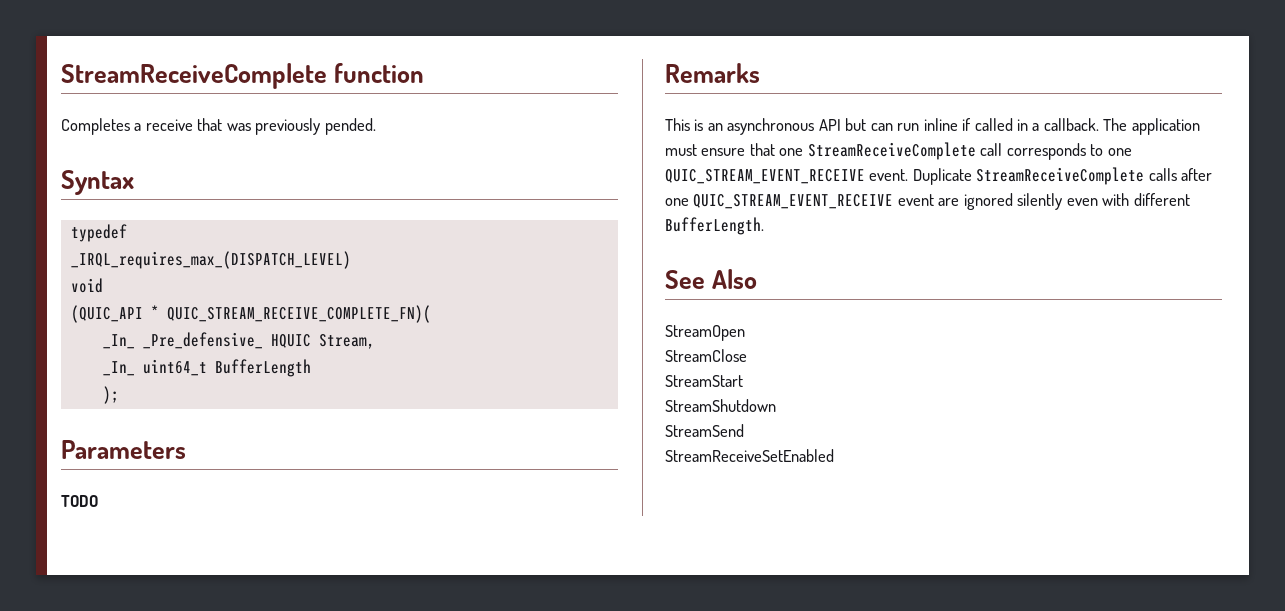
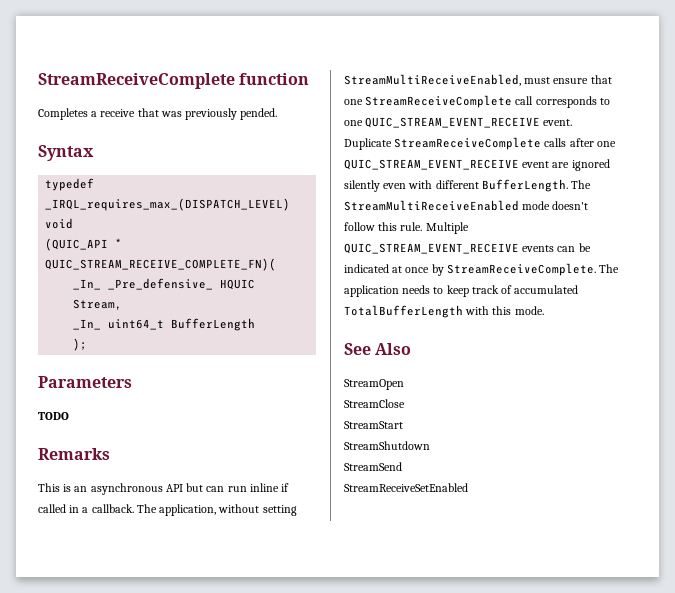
[1131,118,1200,135] application -> [159,504,297,516] [344,74,521,86] application, without setting StreamMultiReceiveEnabled,
(764, 226) none -> [571,180,592,189] [344,200,589,211] [344,222,469,234] [344,243,591,254] [344,263,620,276] [344,285,579,297] [344,305,544,318] The StreamMultiReceiveEnabled mode doesn't follow this rule. Multiple QUIC_STREAM_EVENT_RECEIVE events can be indicated at once by StreamReceiveComplete. The application needs to keep track of accumulated TotalBufferLength with this mode.

